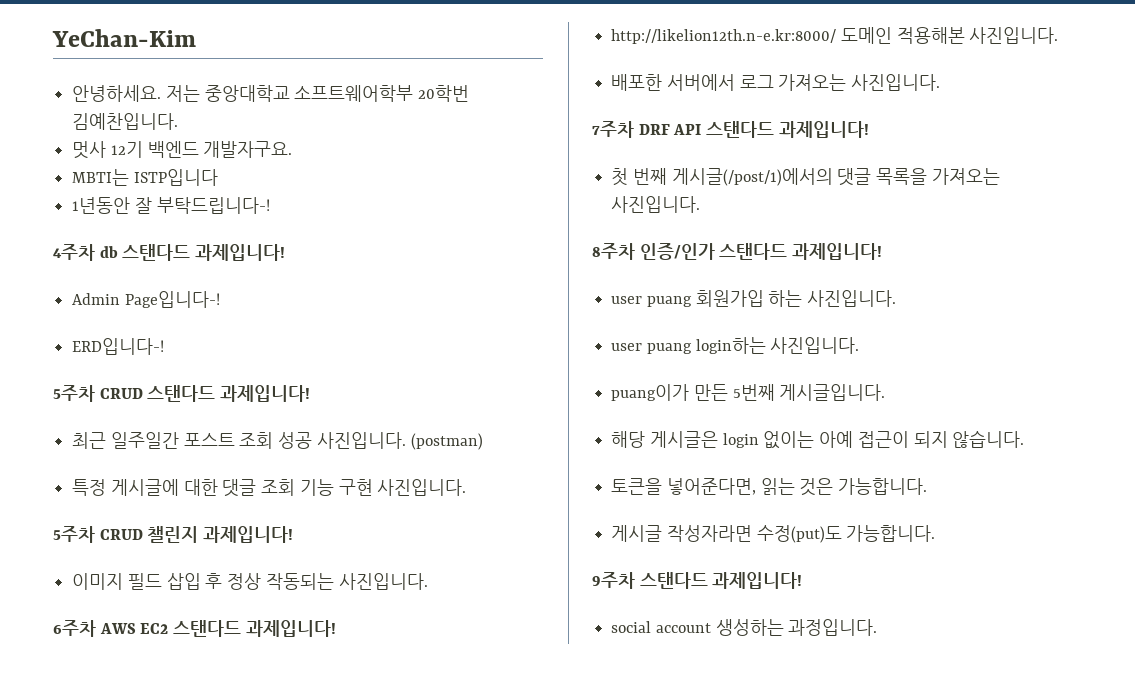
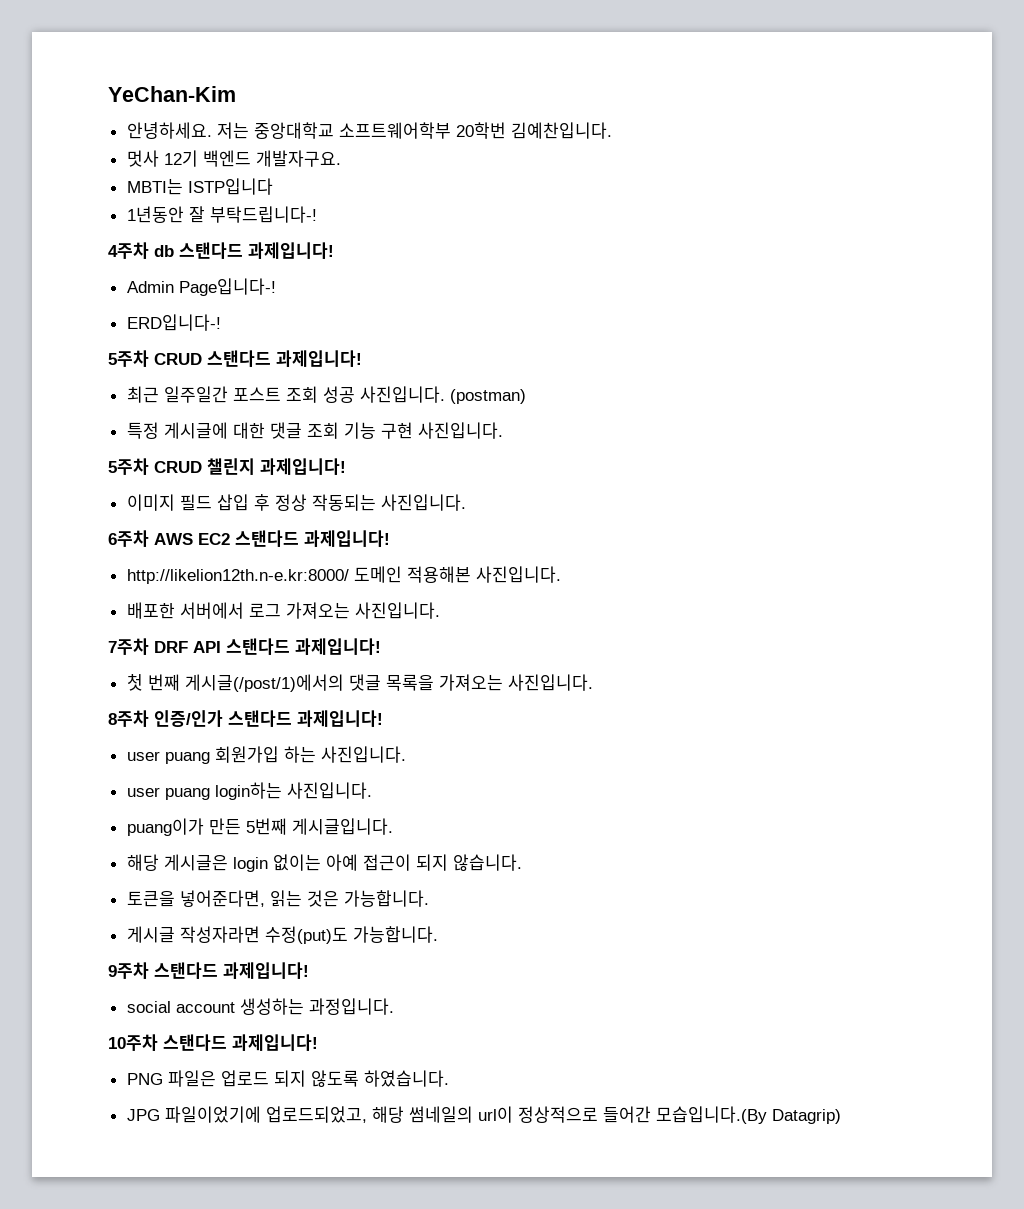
(878, 627) none -> [108,1034,318,1051] [126,1070,449,1087] [126,1106,841,1124] // 10주차 스탠다드 과제입니다! // PNG 파일은 업로드 되지 않도록 하였습니다. // JPG 파일이었기에 업로드되었고, 해당 썸네일의 url이 정상적으로 들어간 모습입니다.(By Datagrip)

